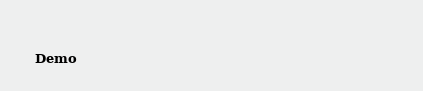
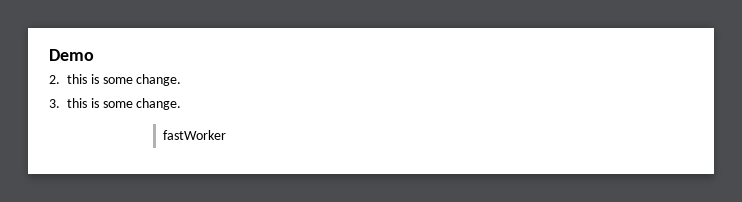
(77, 58) none -> [49,74,182,86] [49,98,182,110] [163,130,227,140] // 2. this is some change. // 3. this is some change. // fastWorker

